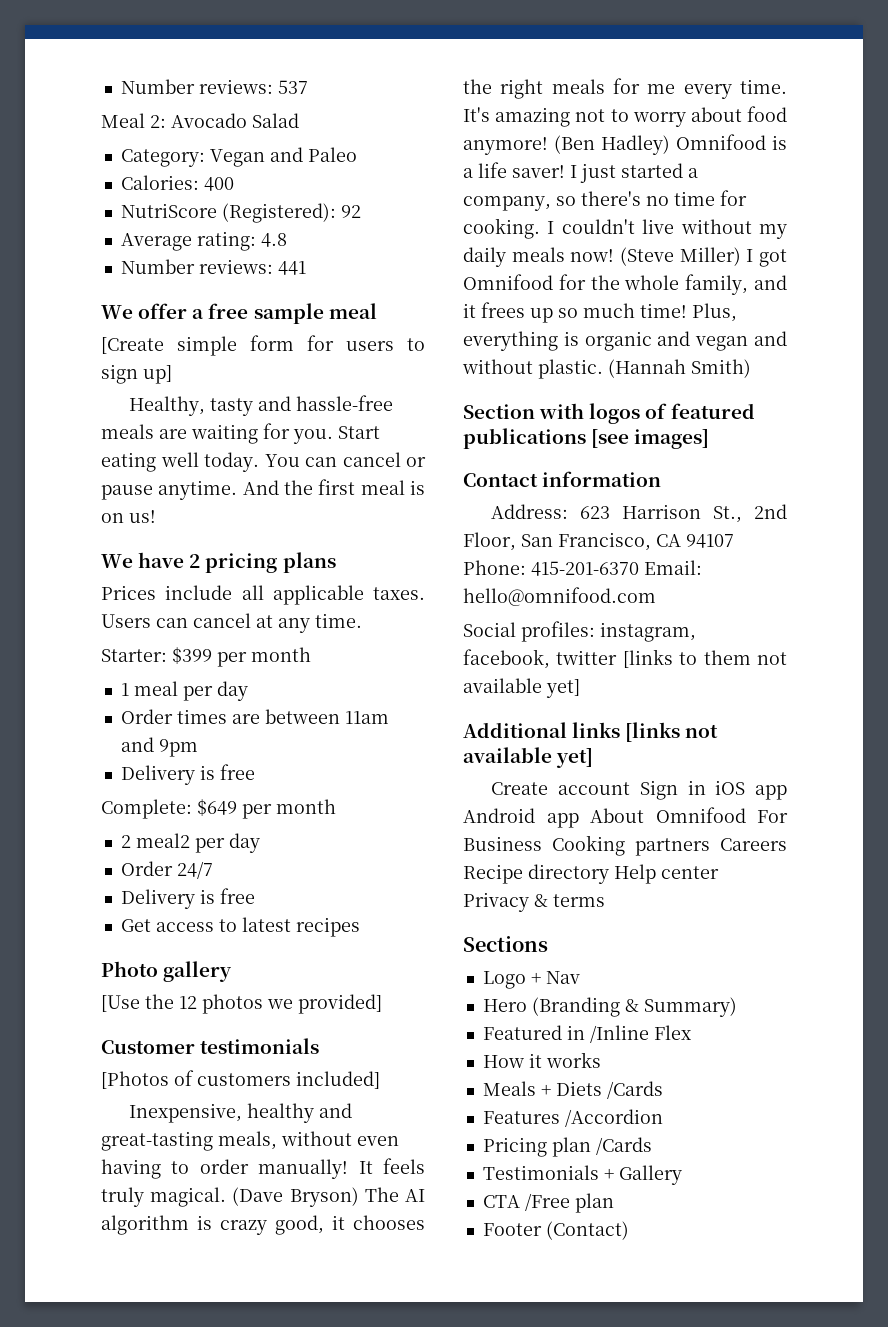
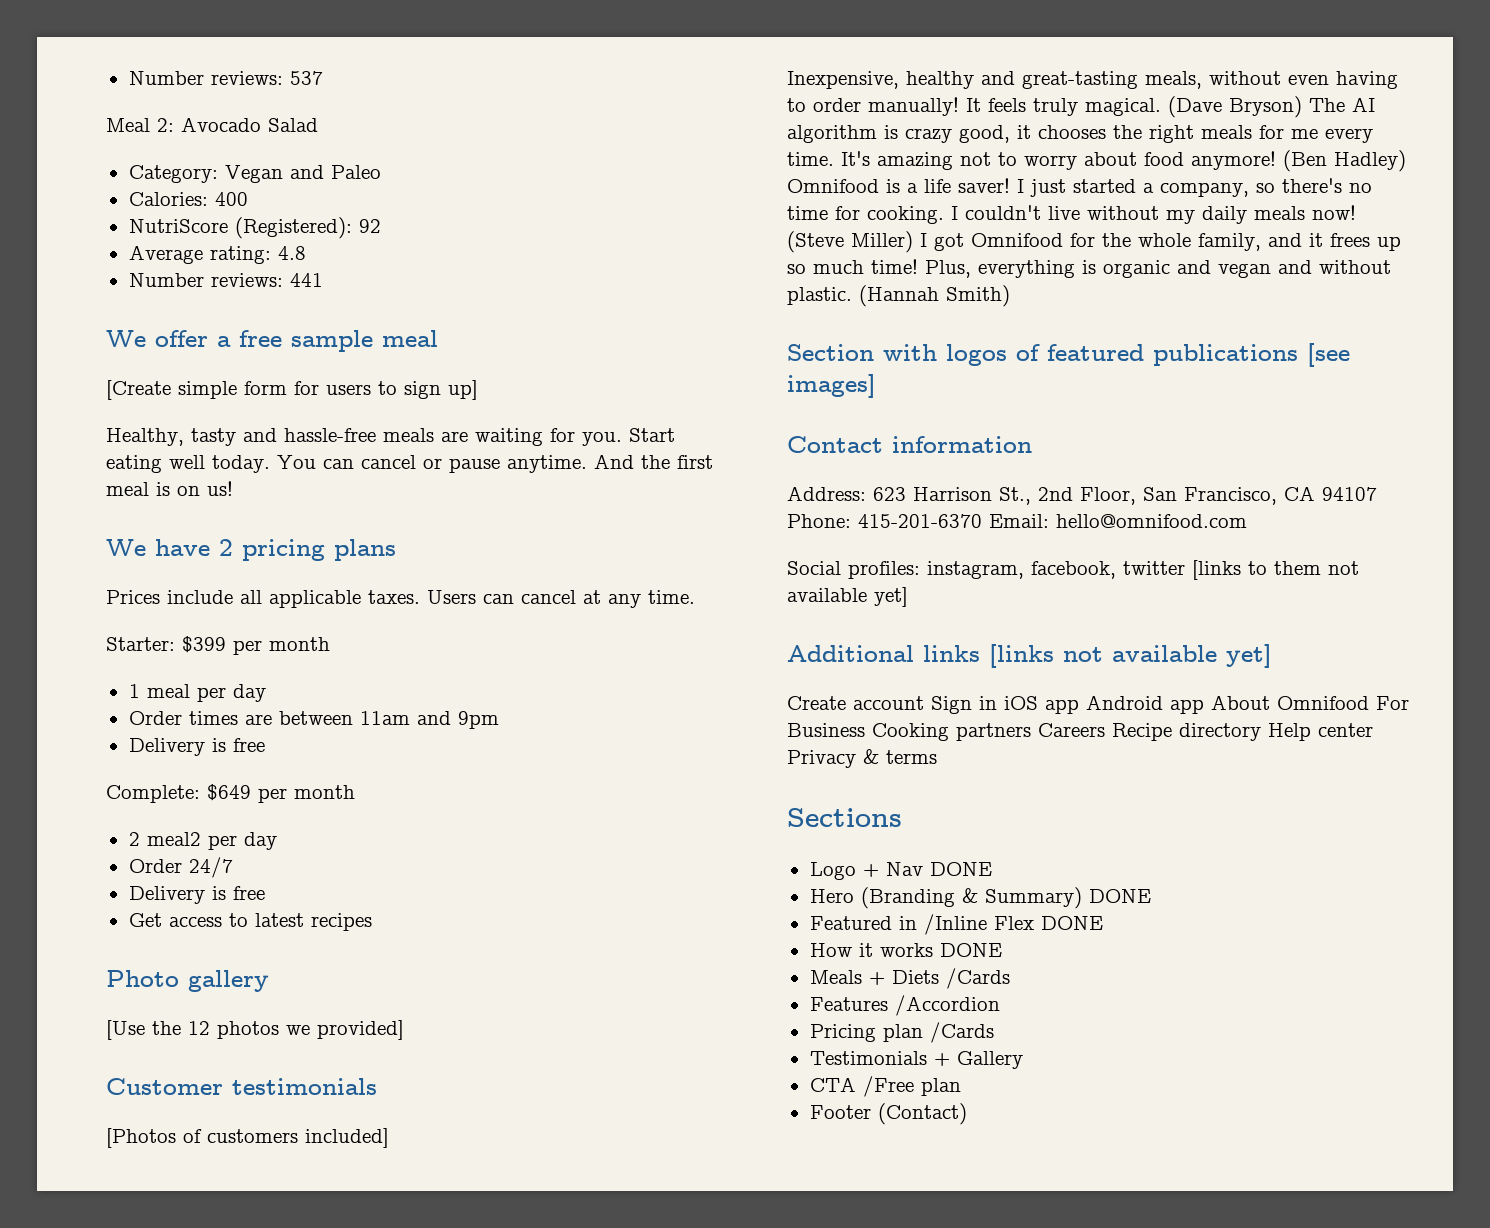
(580, 977) none -> [929,862,992,876] DONE
(737, 1007) none -> [1088,889,1151,903] DONE
(691, 1032) none -> [1040,916,1103,930] DONE
(601, 1060) none -> [939,943,1002,957] DONE

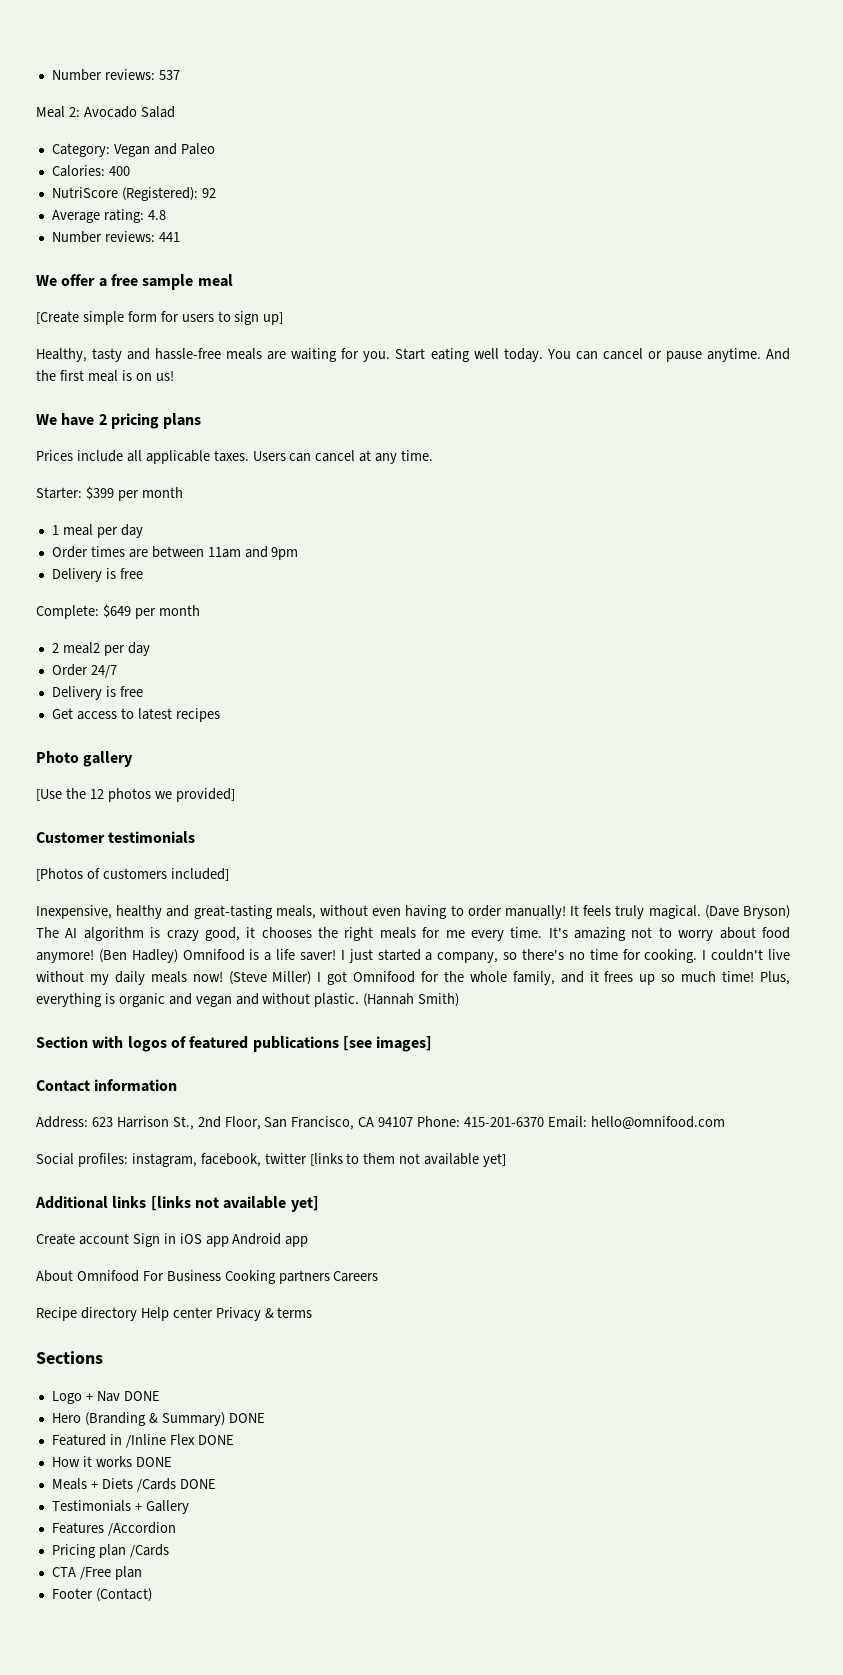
(1204, 706) none -> (309, 1241) //
(1105, 730) none -> (379, 1276) //
(1010, 978) none -> [179,1479,216,1489] [51,1500,189,1514] DONE // Testimonials + Gallery
[809,1051,1023,1069] // Testimonials + Gallery -> (169, 1551) none

